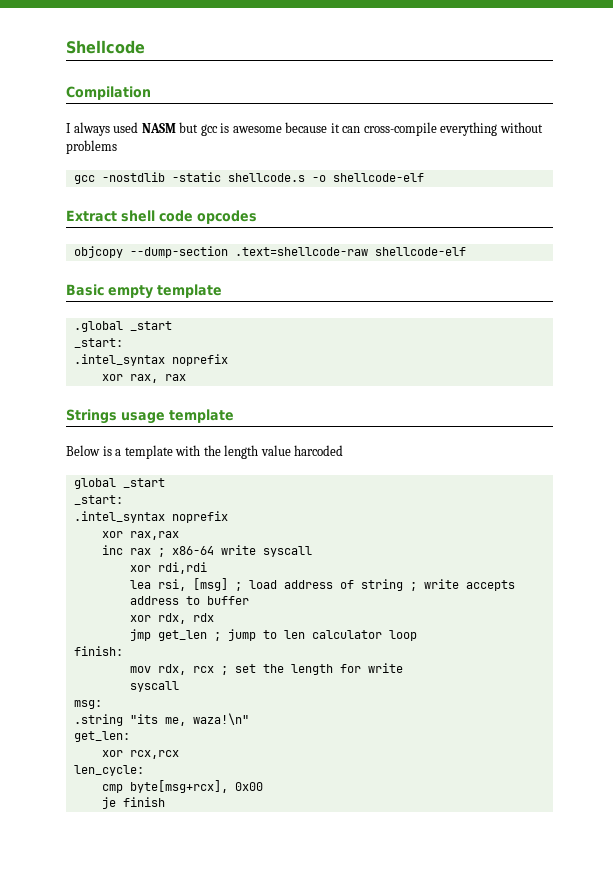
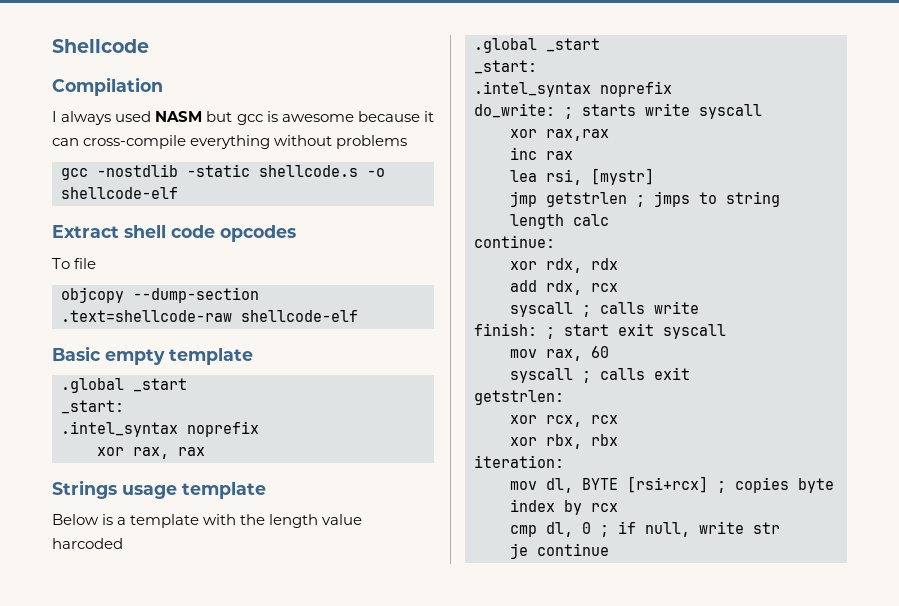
(257, 217) none -> [52,258,97,269] // To file
[73,478,165,489] [73,495,123,505] [73,511,228,523] global _start // _start: // .intel_syntax noprefix -> [474,38,600,53] [474,60,537,74] [474,81,672,97] [474,103,762,119] .global _start // _start: // .intel_syntax noprefix // do_write: ; starts write syscall
[157,545,312,557] [129,562,207,574] [129,578,515,591] [129,596,249,605] [129,613,214,624] [129,629,417,641] [73,646,123,656] [129,663,403,675] [129,681,179,692] [73,700,102,709] [73,713,249,726] [73,731,130,742] [101,750,179,759] [73,765,144,776] [101,780,263,793] ; x86-64 write syscall // xor rdi,rdi // lea rsi, [msg] ; load address of string ; write accepts address to buffer // xor rdx, rdx // jmp get_len ; jump to len calculator loop // finish: // mov rdx, rcx ; set the length for write // syscall // msg: // .string "its me, waza!\n" // get_len: // xor rcx,rcx // len_cycle: // cmp byte[msg+rcx], 0x00 -> [510,168,654,185] [510,191,780,207] [510,214,609,229] [474,235,555,248] [510,258,618,273] [510,280,618,295] [510,301,699,317] [474,323,726,339] [510,346,609,361] [510,367,690,383] [474,390,564,405] [510,415,618,427] [510,434,618,449] [474,455,564,468] [510,476,834,493] [510,499,618,515] [510,521,780,537] // lea rsi, [mystr] // jmp getstrlen ; jmps to string length calc // continue: // xor rdx, rdx // add rdx, rcx // syscall ; calls write // finish: ; start exit syscall // mov rax, 60 // syscall ; calls exit // getstrlen: // xor rcx, rcx // xor rbx, rbx // iteration: // mov dl, BYTE [rsi+rcx] ; copies byte index by rcx // cmp dl, 0 ; if null, write str
[122,797,165,807] finish -> [537,543,609,556] continue

